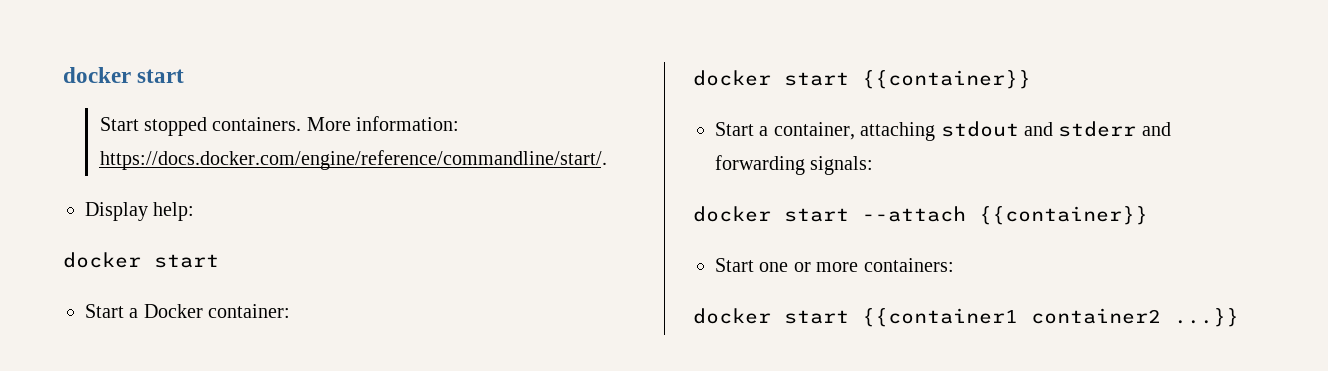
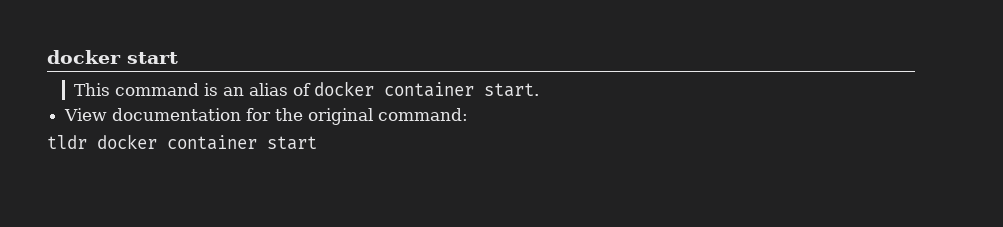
[63,67,185,83] [99,116,460,136] [99,150,607,170] [85,202,195,221] [63,252,219,268] [85,304,291,318] [693,70,1031,89] [715,121,1171,141] [715,155,874,175] [693,206,1148,225] [715,258,954,272] [693,308,1239,327] docker start // Start stopped containers. More information: https://docs.docker.com/engine/reference/commandline/start/. // Display help: // docker start // Start a Docker container: // docker start {{container}} // Start a container, attaching stdout and stderr and forwarding signals: // docker start --attach {{container}} // Start one or more containers: // docker start {{container1 container2 ...}} -> [47,50,178,64] [73,81,539,97] [64,108,469,125] [47,134,317,150] docker start // This command is an alias of docker container start. // View documentation for the original command: // tldr docker container start

